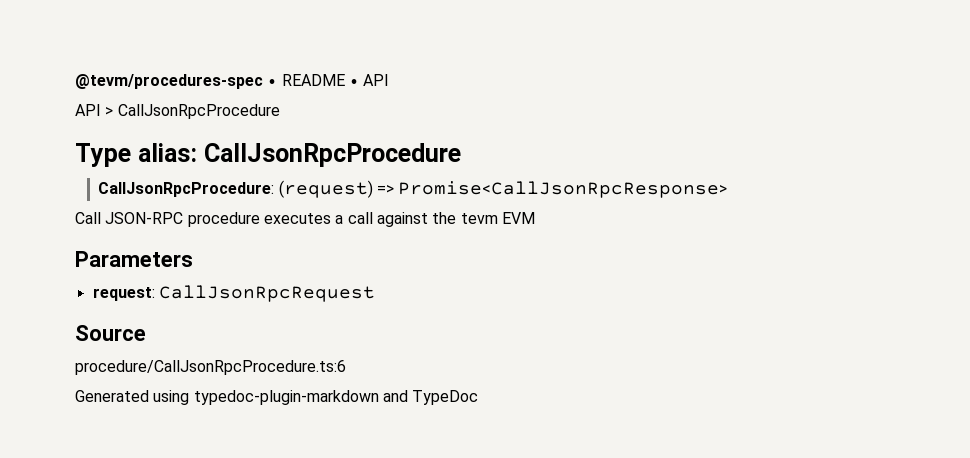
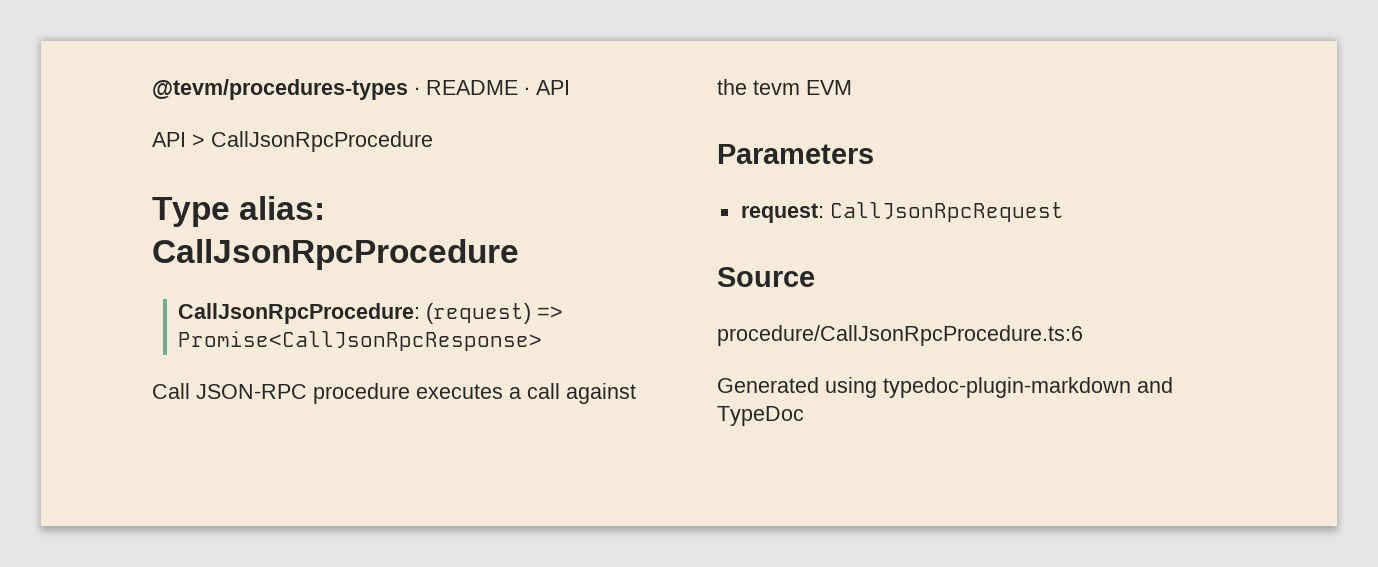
[75,74,263,89] @tevm/procedures-spec -> [152,79,408,100] @tevm/procedures-types

